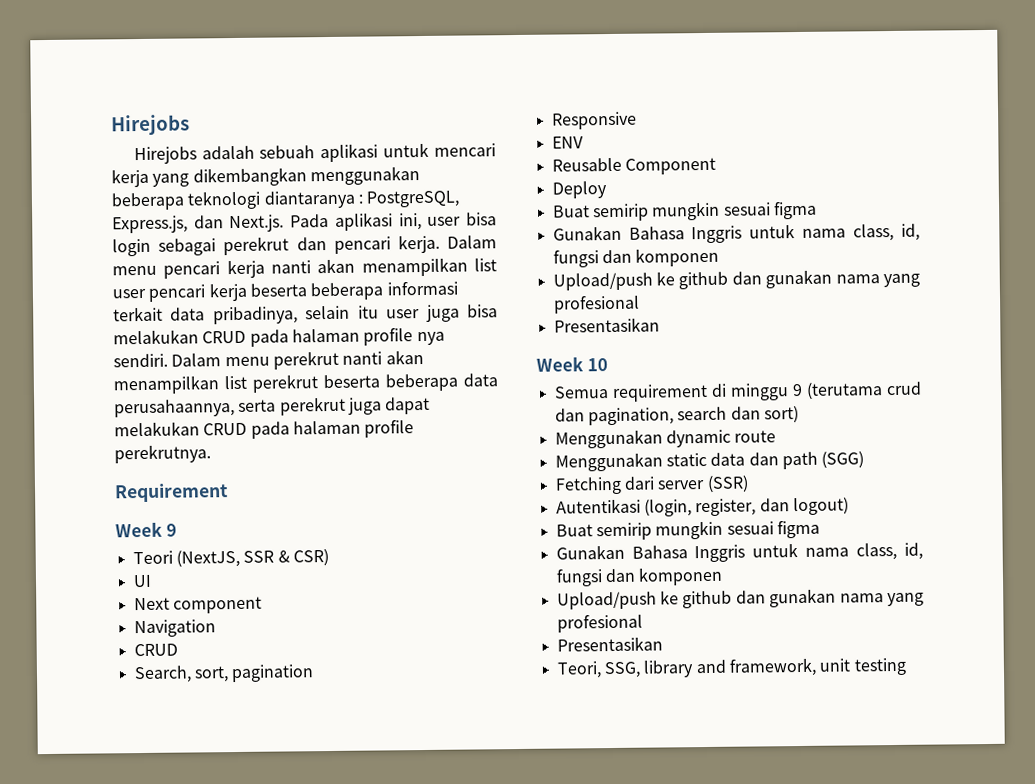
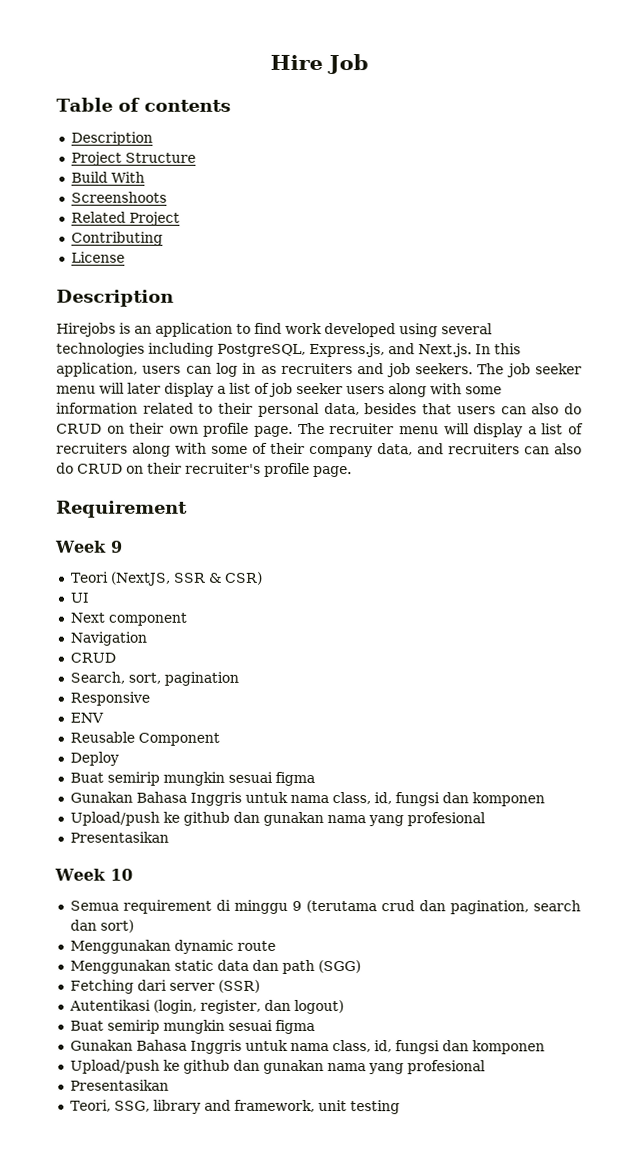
[111,114,190,136] [133,142,496,165] [111,166,420,188] [111,190,461,211] [112,212,498,234] [112,234,497,257] [112,257,497,279] [112,280,458,302] [113,304,498,325] [113,327,445,347] [113,349,424,370] [113,373,498,395] [114,396,431,418] [114,419,415,439] [114,444,211,464] Hirejobs // Hirejobs adalah sebuah aplikasi untuk mencari kerja yang dikembangkan menggunakan beberapa teknologi diantaranya : PostgreSQL, Express.js, dan Next.js. Pada aplikasi ini, user bisa login sebagai perekrut dan pencari kerja. Dalam menu pencari kerja nanti akan menampilkan list user pencari kerja beserta beberapa informasi terkait data pribadinya, selain itu user juga bisa melakukan CRUD pada halaman profile nya sendiri. Dalam menu perekrut nanti akan menampilkan list perekrut beserta beberapa data perusahaannya, serta perekrut juga dapat melakukan CRUD pada halaman profile perekrutnya. -> [269,54,369,75] [56,97,231,112] [70,131,153,146] [70,151,196,166] [70,171,145,183] [70,191,167,203] [70,211,180,226] [70,231,163,246] [70,251,125,263] [56,289,174,307] [56,322,493,338] [56,342,521,358] [56,362,582,378] [56,382,502,398] [56,402,583,418] [56,422,585,438] [56,442,582,458] [56,462,352,478] Hire Job // Table of contents // Description // Project Structure // Build With // Screenshoots // Related Project // Contributing // License // Description // Hirejobs is an application to find work developed using several technologies including PostgreSQL, Express.js, and Next.js. In this application, users can log in as recruiters and job seekers. The job seeker menu will later display a list of job seeker users along with some information related to their personal data, besides that users can also do CRUD on their own profile page. The recruiter menu will display a list of recruiters along with some of their company data, and recruiters can also do CRUD on their recruiter's profile page.

